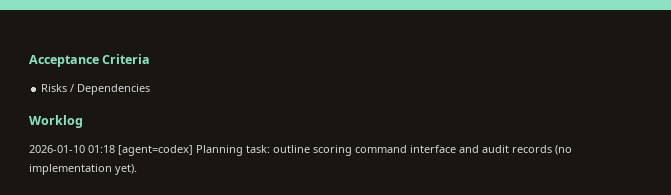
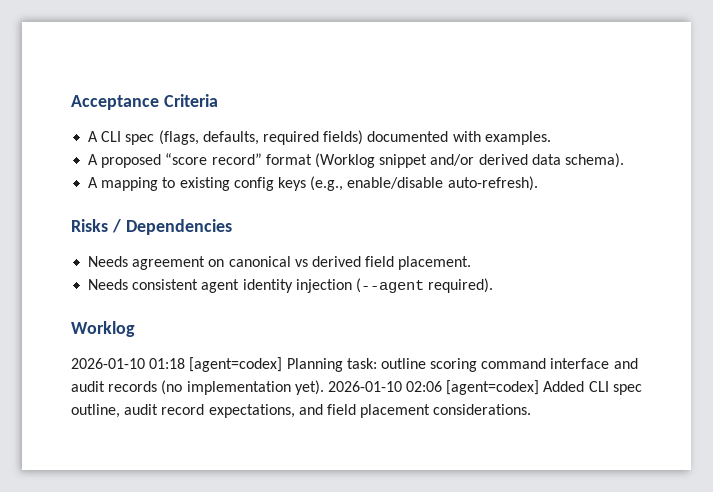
[41,84,151,95] Risks / Dependencies -> [88,130,551,145] [88,153,624,168] [88,176,538,191] [71,219,232,235] [88,256,472,270] [88,278,494,293] A CLI spec (flags, defaults, required fields) documented with examples. // A proposed “score record” format (Worklog snippet and/or derived data schema). // A mapping to existing config keys (e.g., enable/disable auto-refresh). // Risks / Dependencies // Needs agreement on canonical vs derived field placement. // Needs consistent agent identity injection (--agent required).
(137, 169) none -> [327,380,642,395] [71,404,532,418] 2026-01-10 02:06 [agent=codex] Added CLI spec outline, audit record expectations, and field placement considerations.

